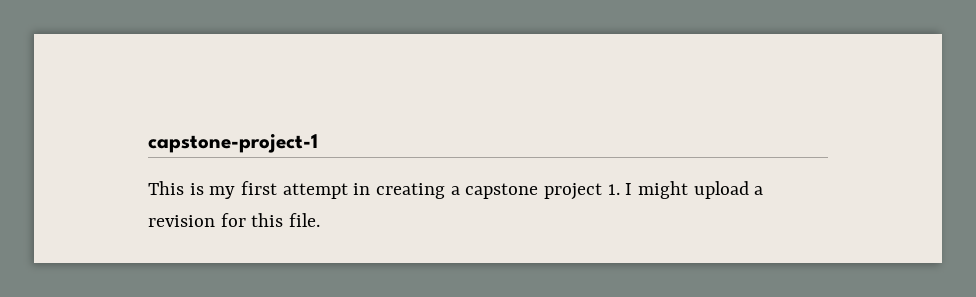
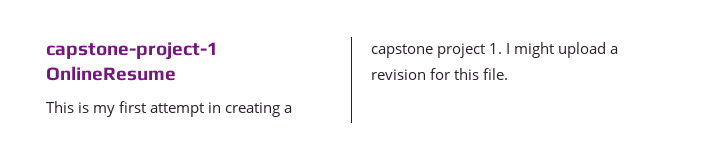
(318, 143) none -> [46,66,176,81] OnlineResume

